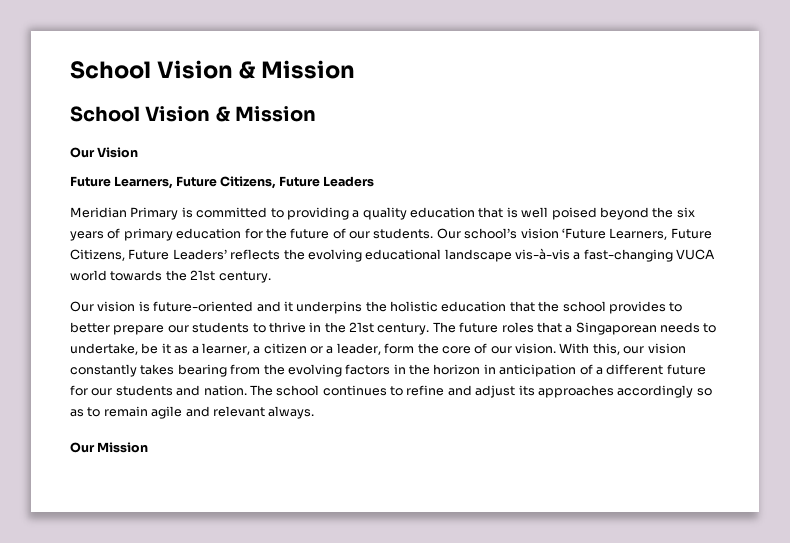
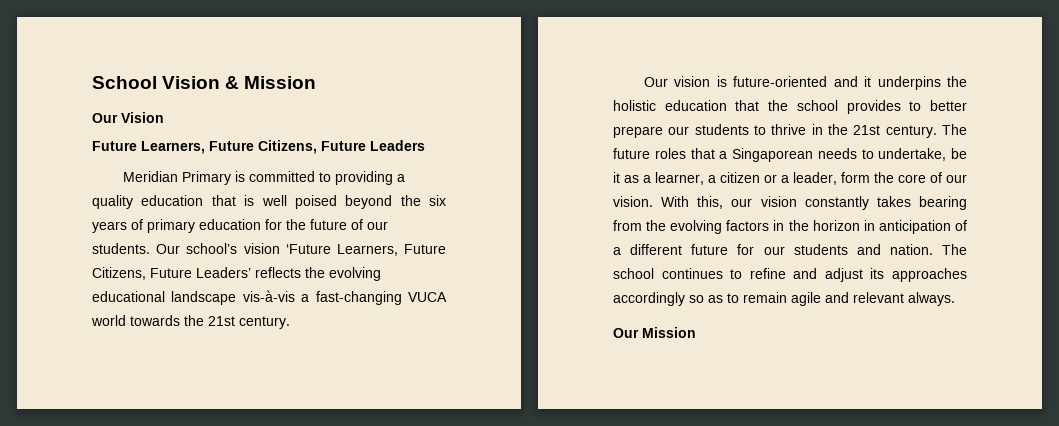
[70,60,356,79] [70,106,316,122] School Vision & Mission // School Vision & Mission -> [92,76,317,89] School Vision & Mission

